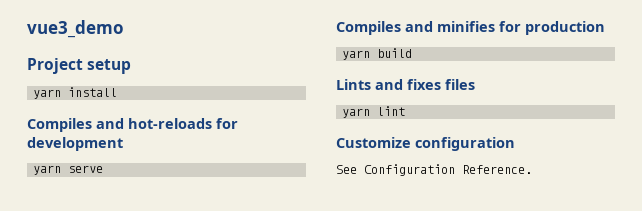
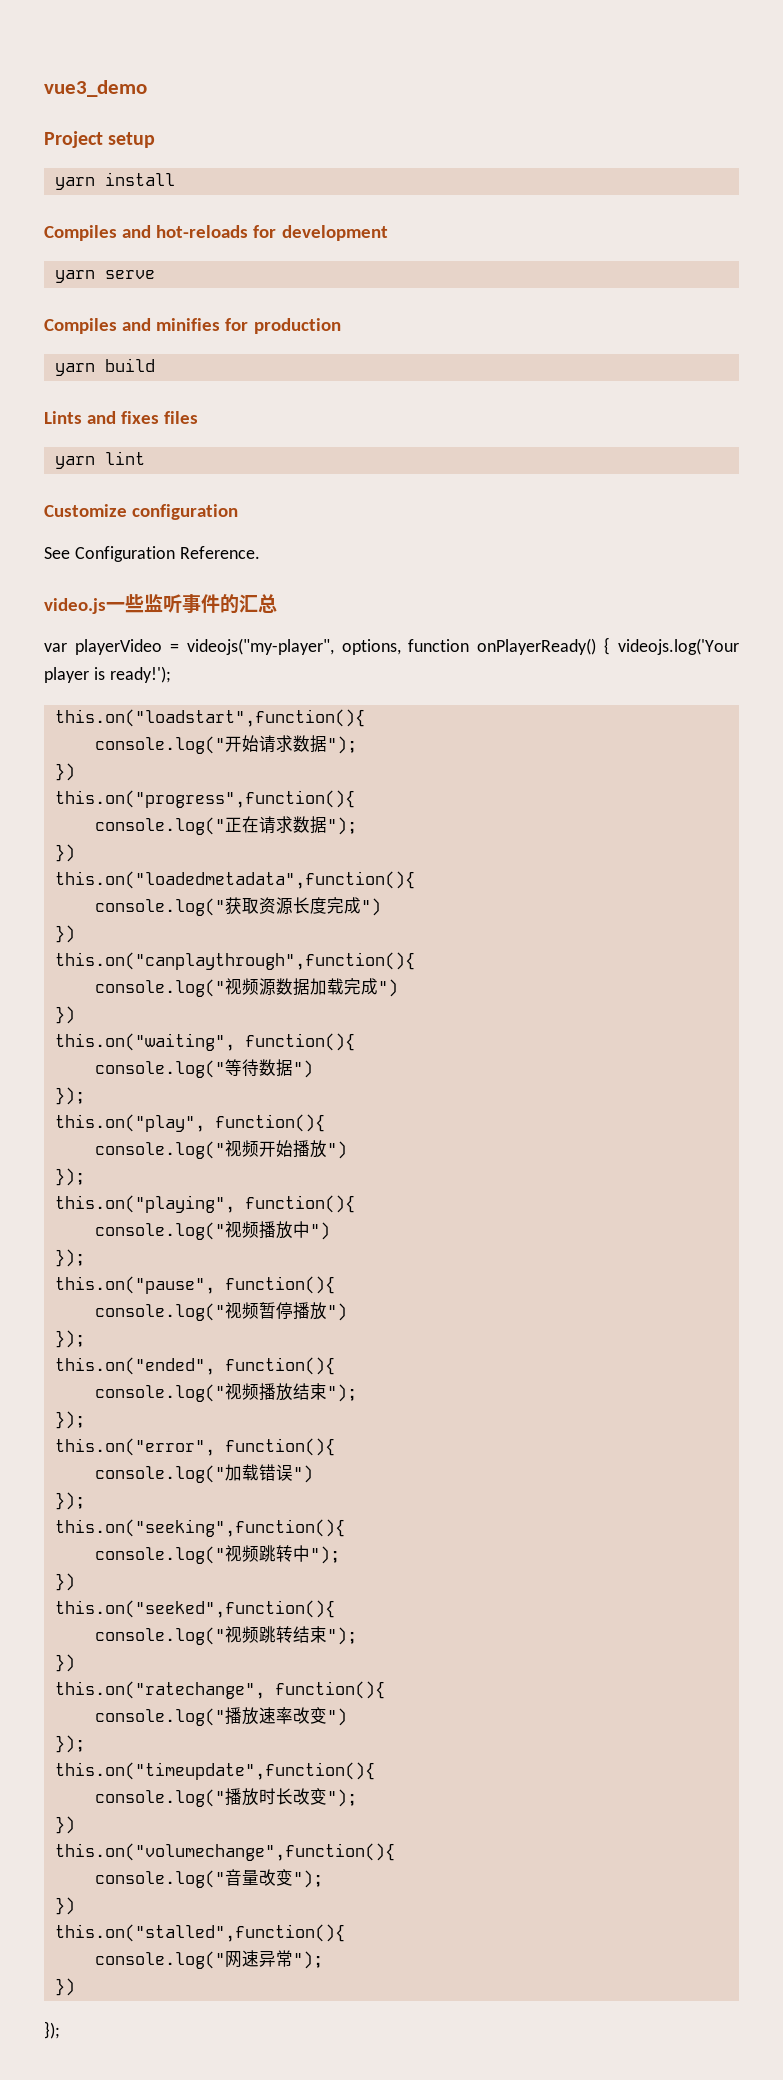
(532, 169) none -> [44,594,277,614] [44,637,739,655] [44,666,171,683] [54,709,365,727] [94,735,357,754] [54,763,75,781] [54,790,355,808] [94,816,357,835] [54,844,75,862] [54,871,415,889] [94,897,381,916] [54,925,75,943] [54,952,415,970] [94,978,398,997] [54,1006,75,1024] [54,1033,355,1051] [94,1059,313,1078] [54,1087,85,1105] [54,1114,325,1132] [94,1140,347,1159] [54,1168,85,1186] [54,1195,355,1213] [94,1221,330,1240] [54,1249,85,1267] [54,1276,335,1294] [94,1302,347,1321] [54,1330,85,1348] [54,1357,335,1375] [94,1383,357,1402] [54,1411,85,1429] [54,1438,335,1456] [94,1464,313,1483] [54,1492,85,1510] [54,1519,345,1537] [94,1545,340,1564] [54,1573,75,1591] [54,1600,335,1618] [94,1626,357,1645] [54,1654,75,1672] [54,1681,385,1699] [94,1707,347,1726] [54,1735,85,1753] [54,1762,375,1780] [94,1788,357,1807] [54,1816,75,1834] [54,1843,395,1861] [94,1869,323,1888] [54,1897,75,1915] [54,1924,345,1942] [94,1950,323,1969] [54,1978,75,1996] [44,2021,60,2039] // video.js一些监听事件的汇总 // var playerVideo = videojs("my-player", options, function onPlayerReady() { videojs.log('Your player is ready!'); // this.on("loadstart",function(){ // console.log("开始请求数据"); // }) // this.on("progress",function(){ // console.log("正在请求数据"); // }) // this.on("loadedmetadata",function(){ // console.log("获取资源长度完成") // }) // this.on("canplaythrough",function(){ // console.log("视频源数据加载完成") // }) // this.on("waiting", function(){ // console.log("等待数据") // }); // this.on("play", function(){ // console.log("视频开始播放") // }); // this.on("playing", function(){ // console.log("视频播放中") // }); // this.on("pause", function(){ // console.log("视频暂停播放") // }); // this.on("ended", function(){ // console.log("视频播放结束"); // }); // this.on("error", function(){ // console.log("加载错误") // }); // this.on("seeking",function(){ // console.log("视频跳转中"); // }) // this.on("seeked",function(){ // console.log("视频跳转结束"); // }) // this.on("ratechange", function(){ // console.log("播放速率改变") // }); // this.on("timeupdate",function(){ // console.log("播放时长改变"); // }) // this.on("volumechange",function(){ // console.log("音量改变"); // }) // this.on("stalled",function(){ // console.log("网速异常"); // }) // });

